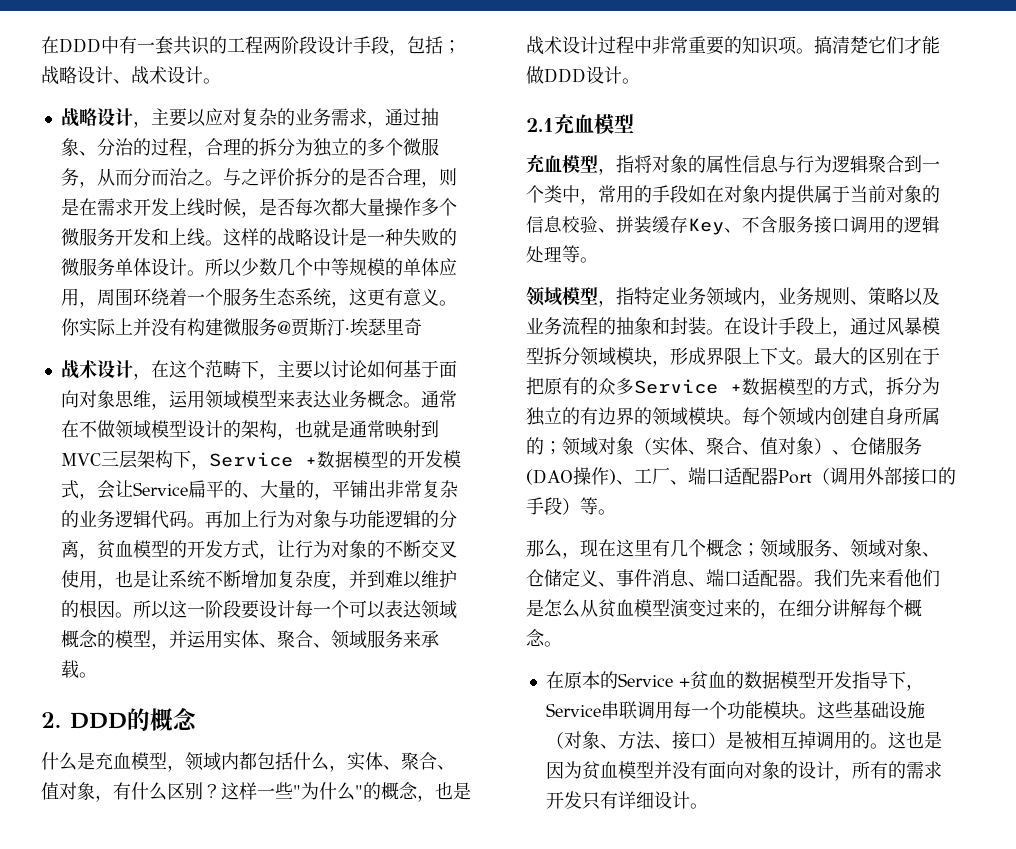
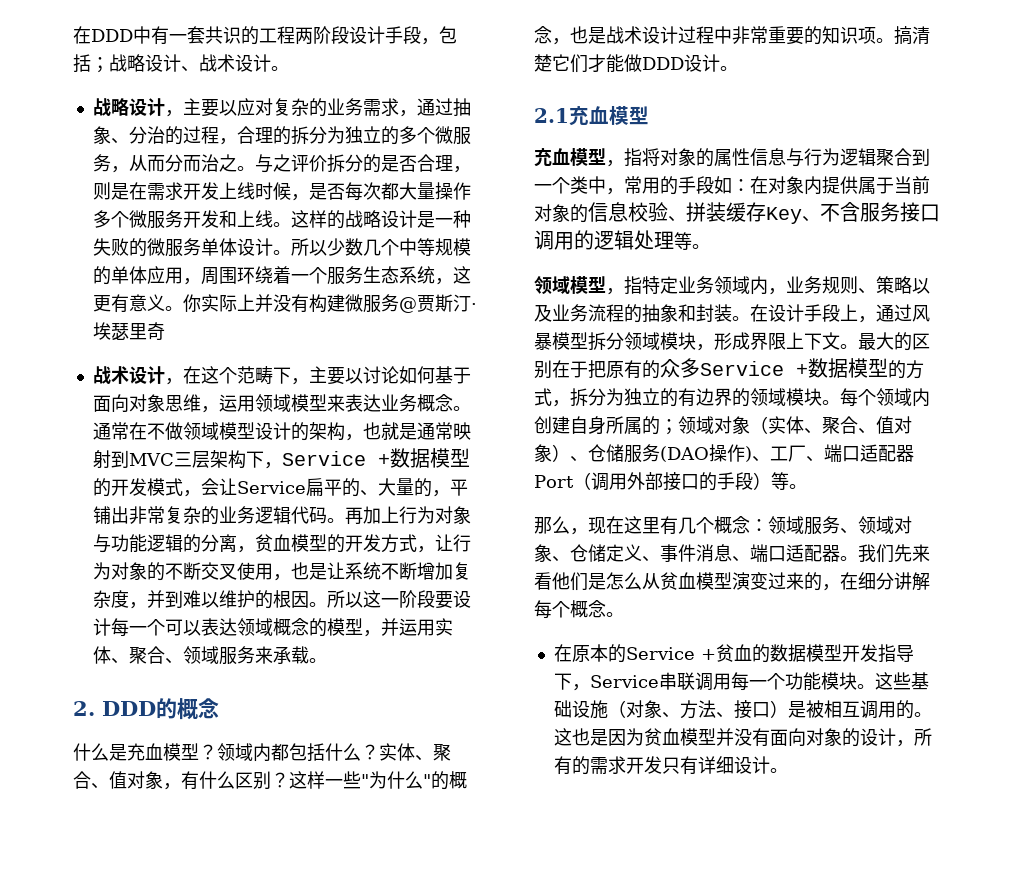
[167,765,185,772] ， -> [199,744,217,760] ？
[329,765,347,772] ， -> [361,744,379,760] ？
(706, 194) none -> [732,179,750,192] ：
[742,543,760,557] ； -> [750,519,768,532] ：
[797,731,816,749] 掉 -> (860, 709) none

